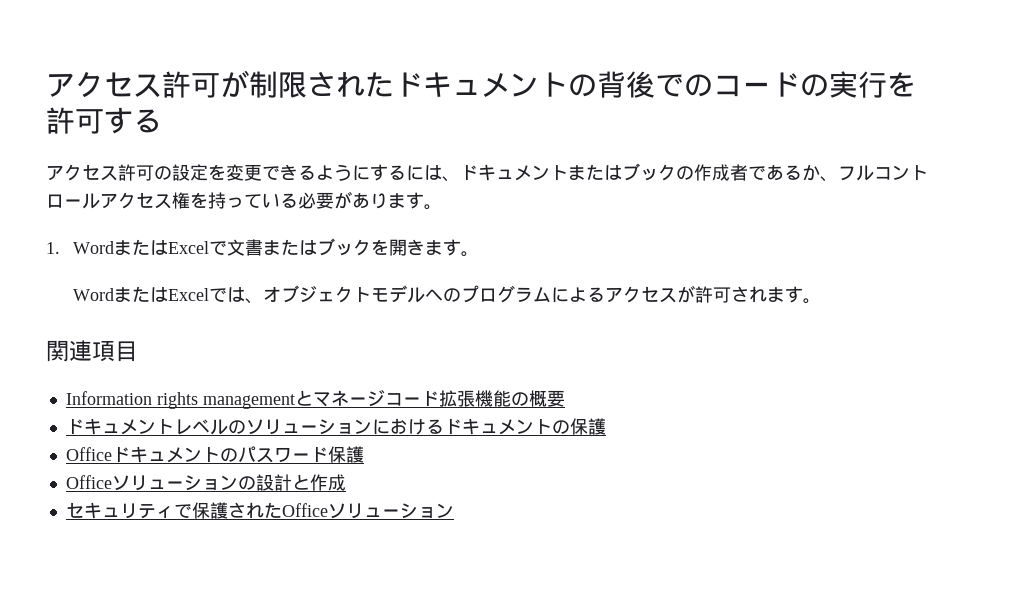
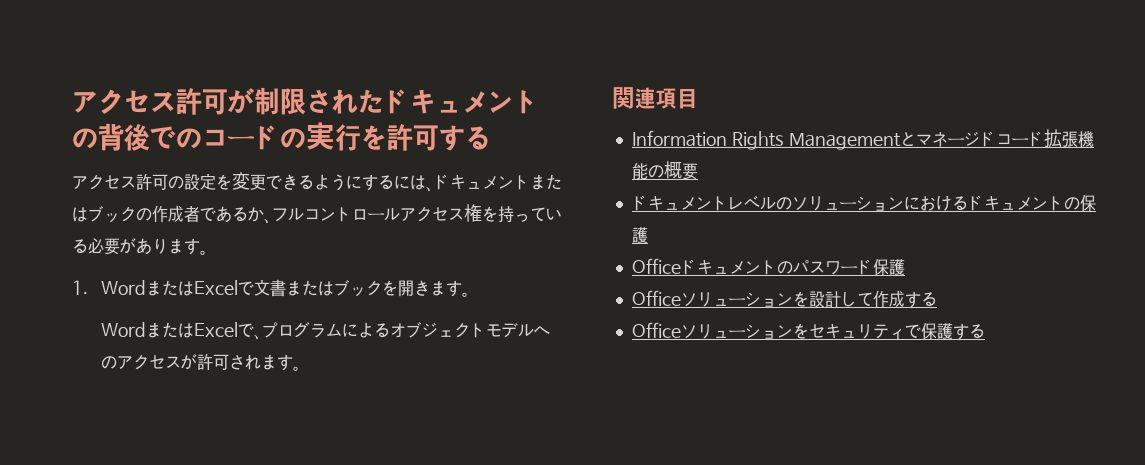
[226,287,263,304] は、 -> [254,322,391,340] 、プログラムによる
[460,285,605,303] プログラムによる -> (118, 362) none
[156,392,295,409] rights management -> [731,131,901,150] Rights Management
(385, 398) none -> [979,131,996,147] ド
[237,474,346,491] の設計と作成 // -> [792,290,937,308] [631,322,809,339] を設計して作成する // Officeソリューションを
[227,502,454,519] されたOfficeソリューション -> [952,323,985,340] する

